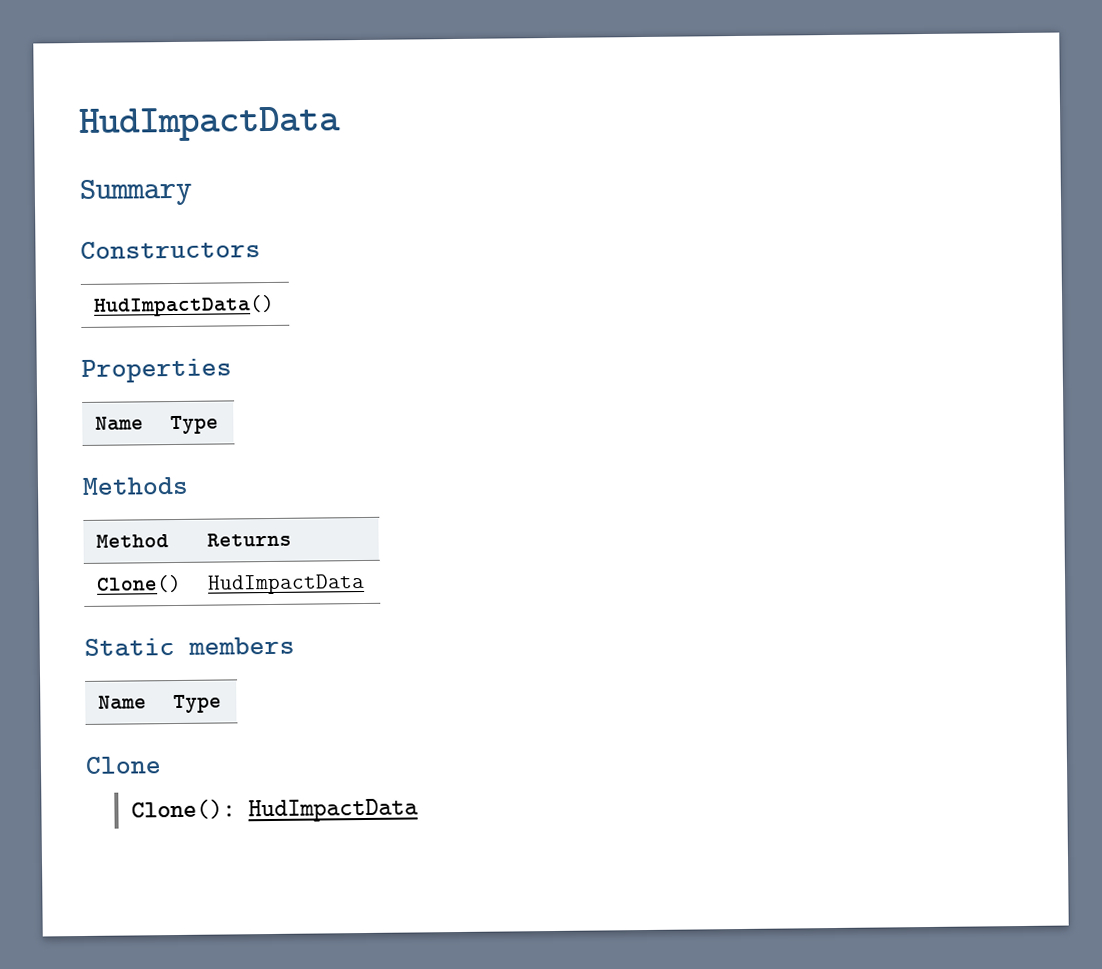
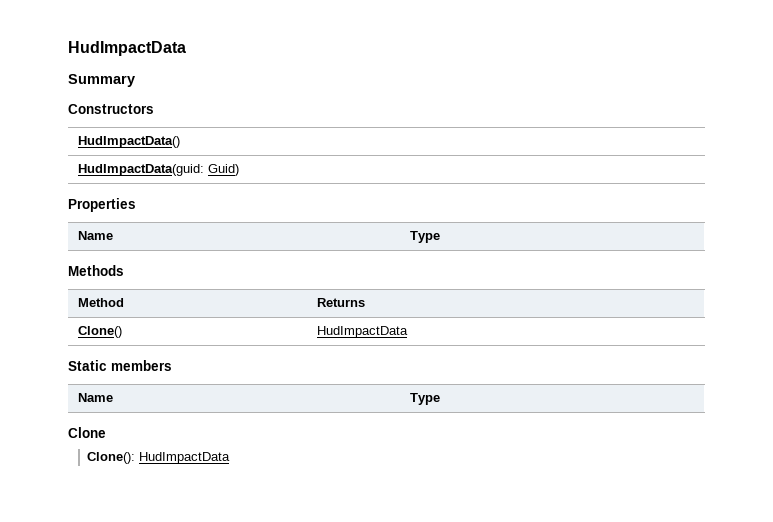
(276, 305) none -> [78,164,240,176] // HudImpactData(guid: Guid)

